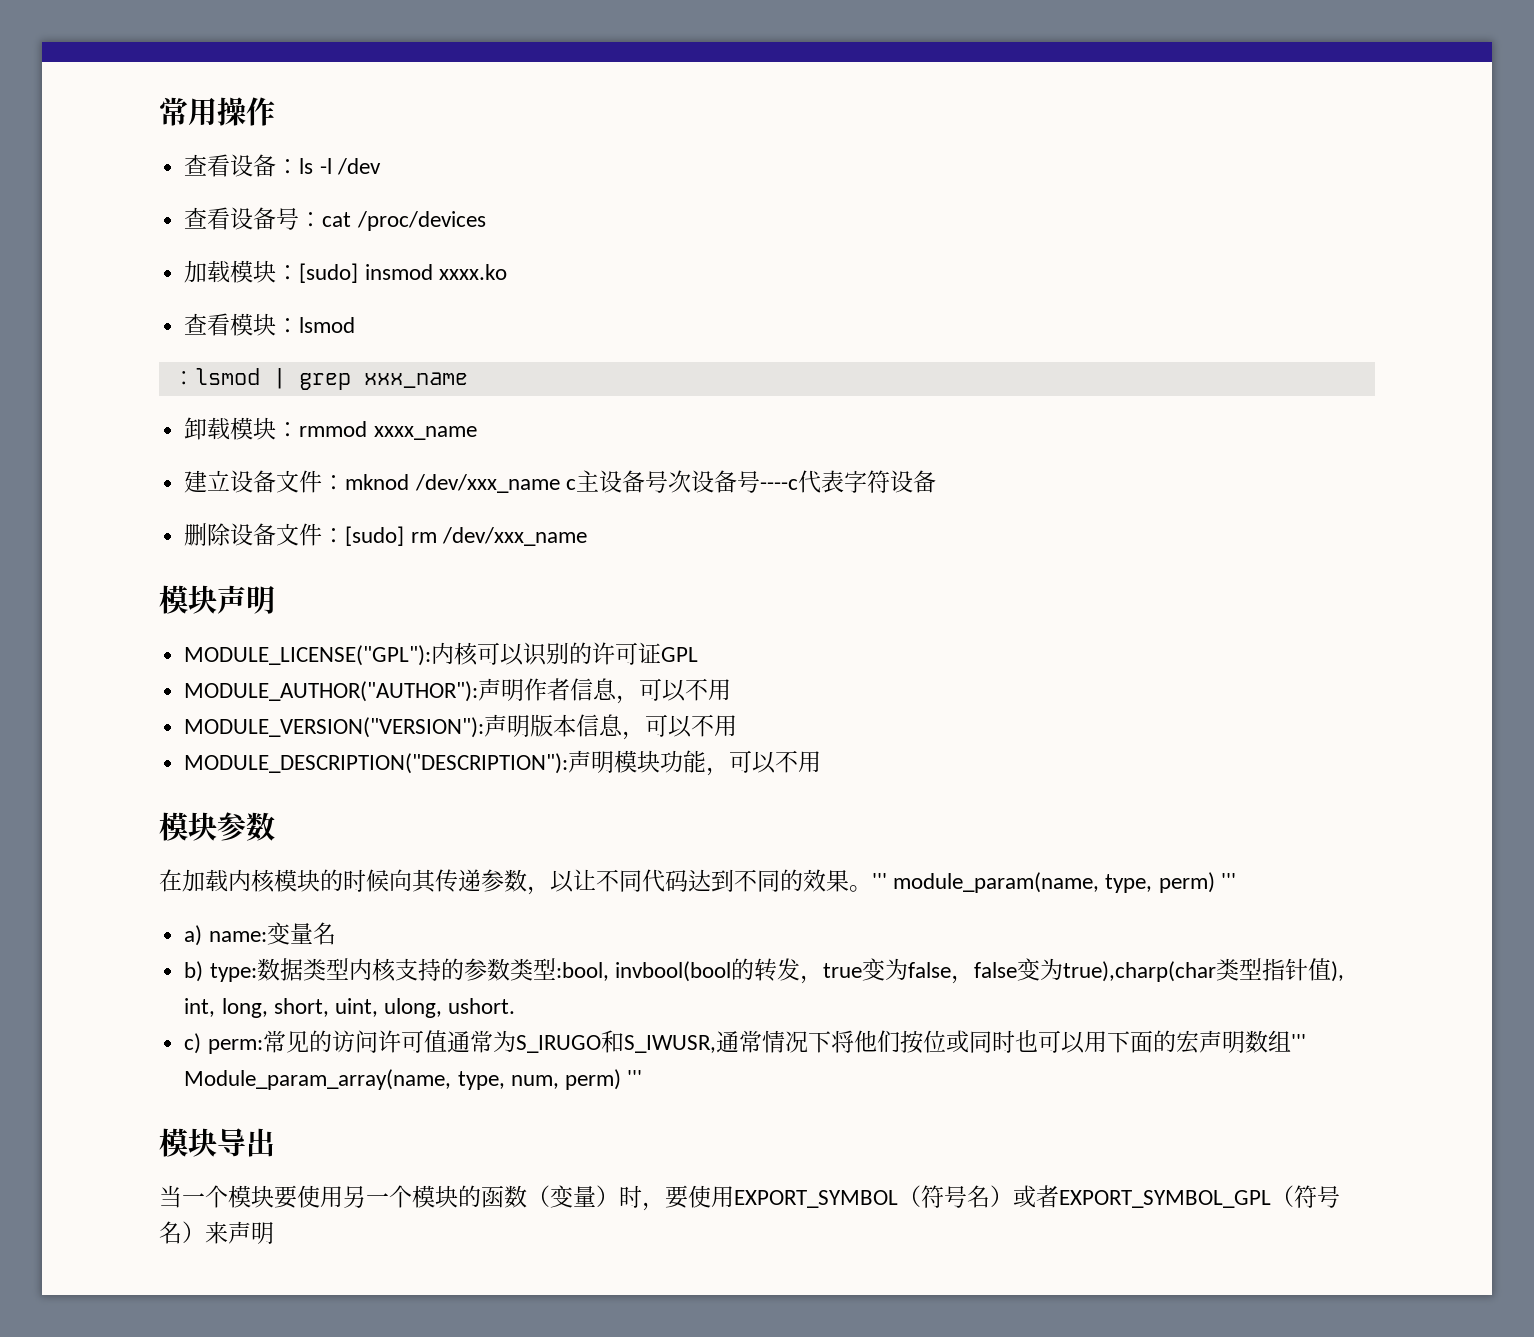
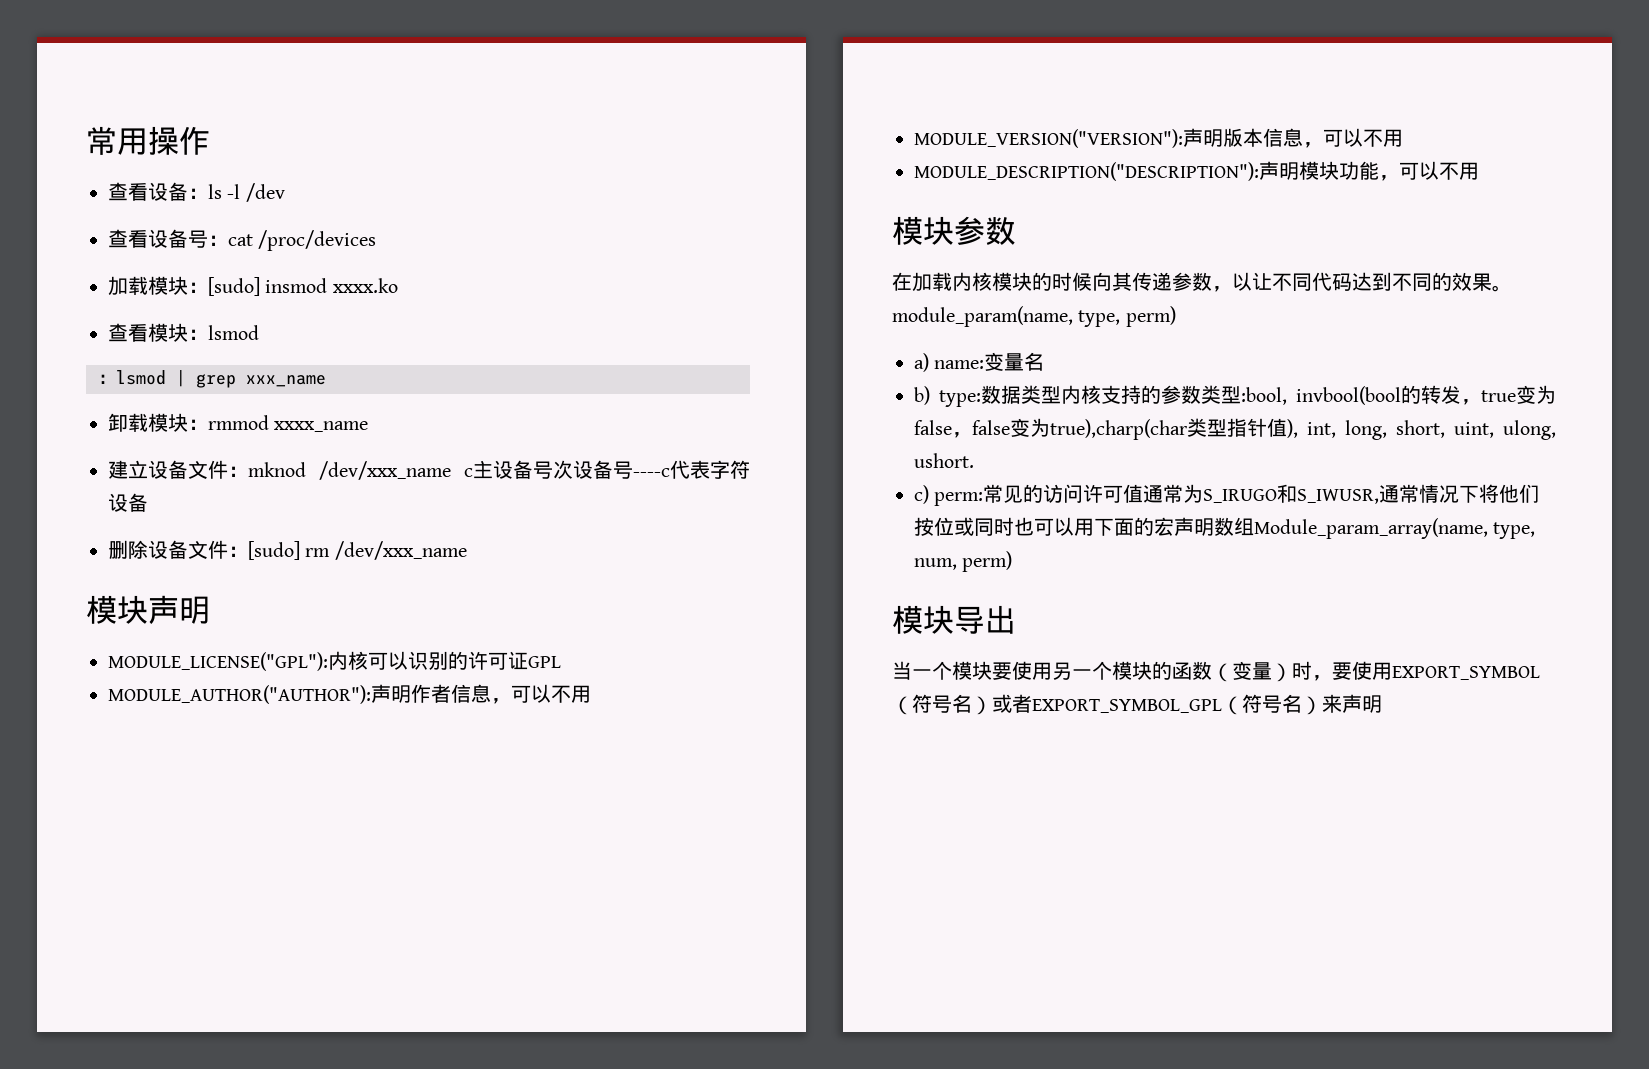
[872,873,887,889] ''' -> (1512, 288) none
[1220,873,1236,889] ''' -> (1176, 316) none
[1290,1034,1306,1050] ''' -> (1254, 526) none
[627,1070,643,1086] ''' -> (1013, 561) none

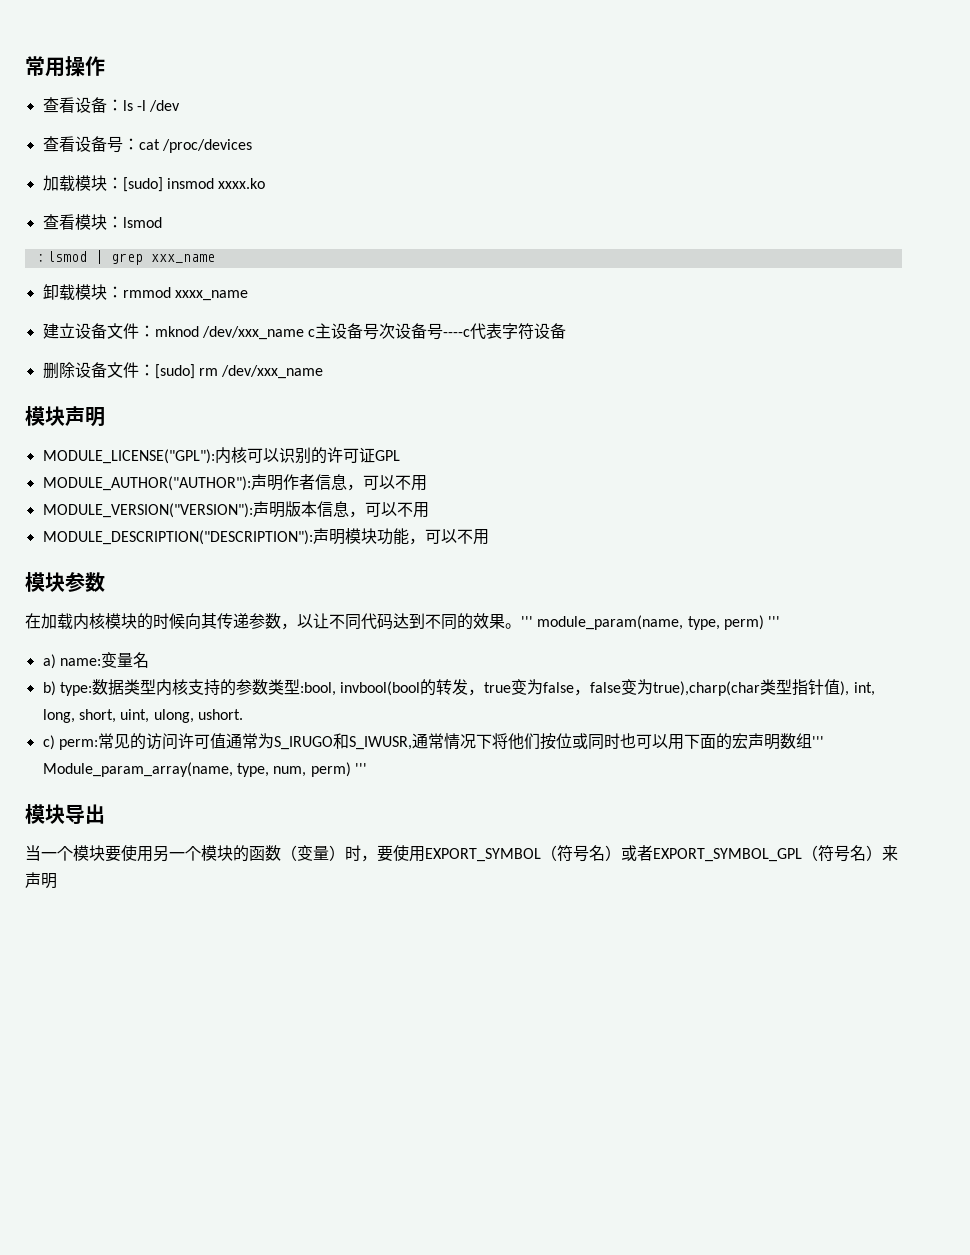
(1512, 288) none -> [521,616,533,627] '''
(1176, 316) none -> [768,616,781,627] '''
(1254, 526) none -> [811,736,824,747] '''
(1013, 561) none -> [354,763,367,774] '''

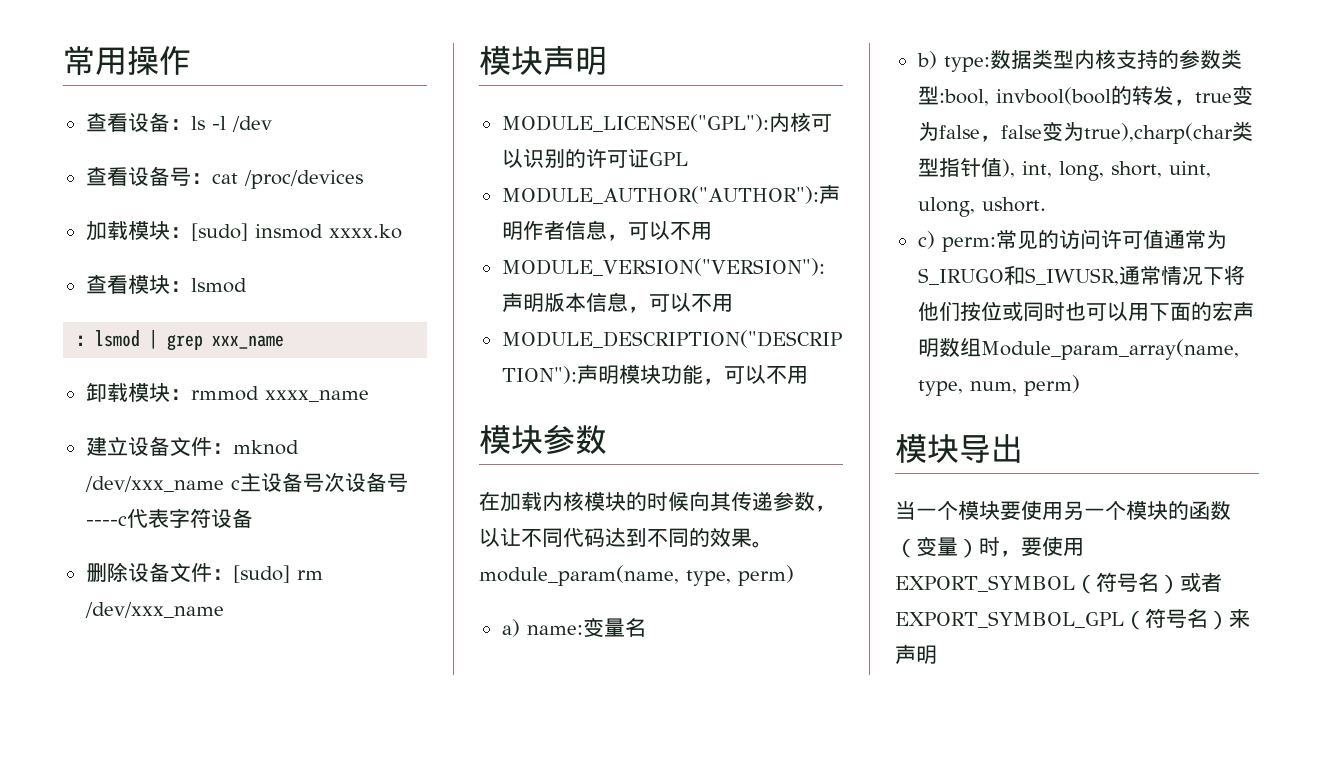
[521,616,533,627] ''' -> (773, 544) none
[768,616,781,627] ''' -> (794, 575) none
[811,736,824,747] ''' -> (981, 347) none
[354,763,367,774] ''' -> (1080, 385) none

